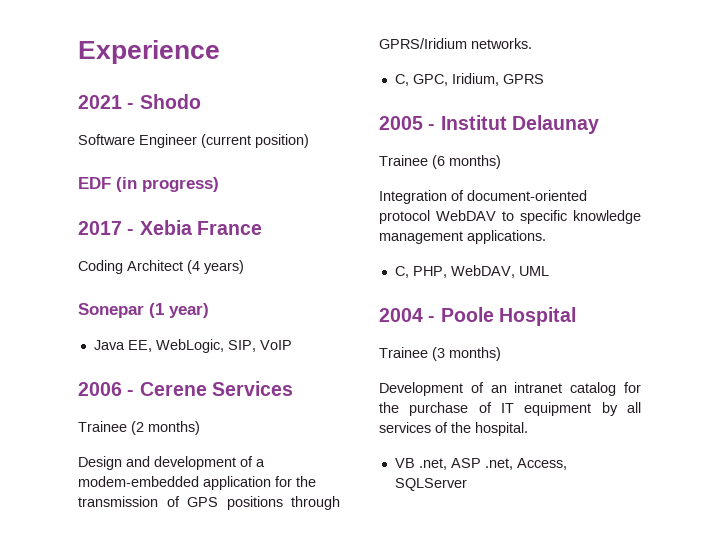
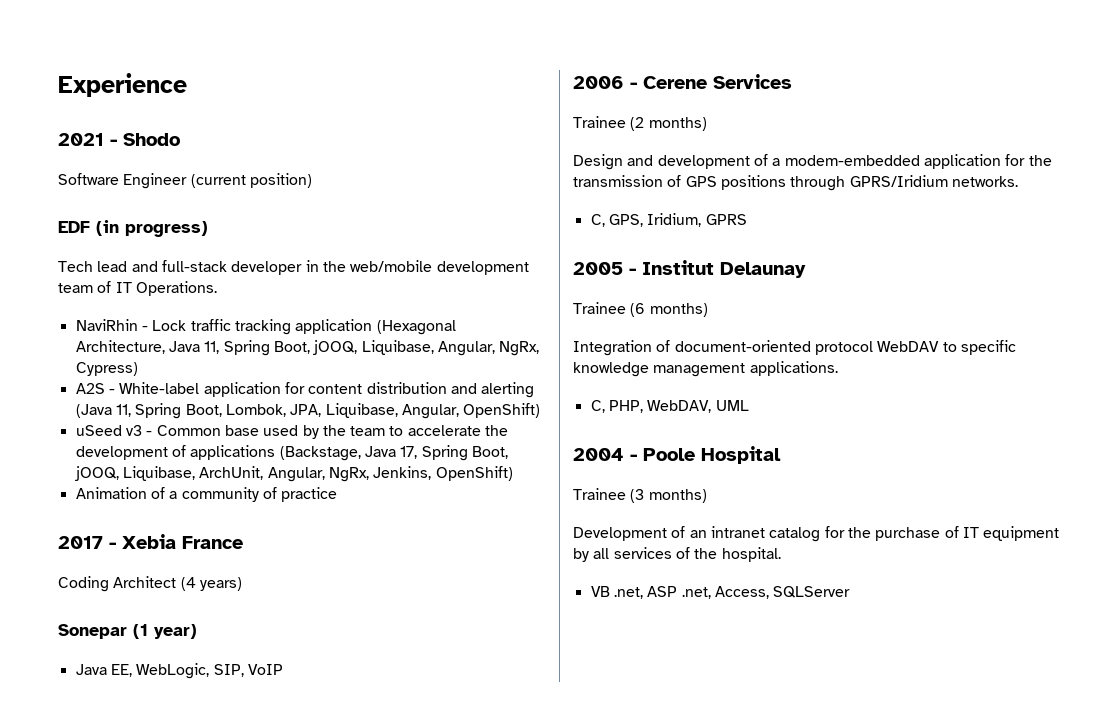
(219, 184) none -> [58,260,529,275] [58,281,217,296] [75,319,456,335] [75,340,540,356] [75,362,138,376] [75,382,535,398] [75,403,541,419] [75,425,509,439] [75,445,508,461] [74,466,513,482] [75,487,338,502] // Tech lead and full-stack developer in the web/mobile development team of IT Operations. // NaviRhin - Lock traffic tracking application (Hexagonal Architecture, Java 11, Spring Boot, jOOQ, Liquibase, Angular, NgRx, Cypress) // A2S - White-label application for content distribution and alerting (Java 11, Spring Boot, Lombok, JPA, Liquibase, Angular, OpenShift) // uSeed v3 - Common base used by the team to accelerate the development of applications (Backstage, Java 17, Spring Boot, jOOQ, Liquibase, ArchUnit, Angular, NgRx, Jenkins, OpenShift) // Animation of a community of practice
[412,74,448,86] GPC, -> [608,214,643,227] GPS,

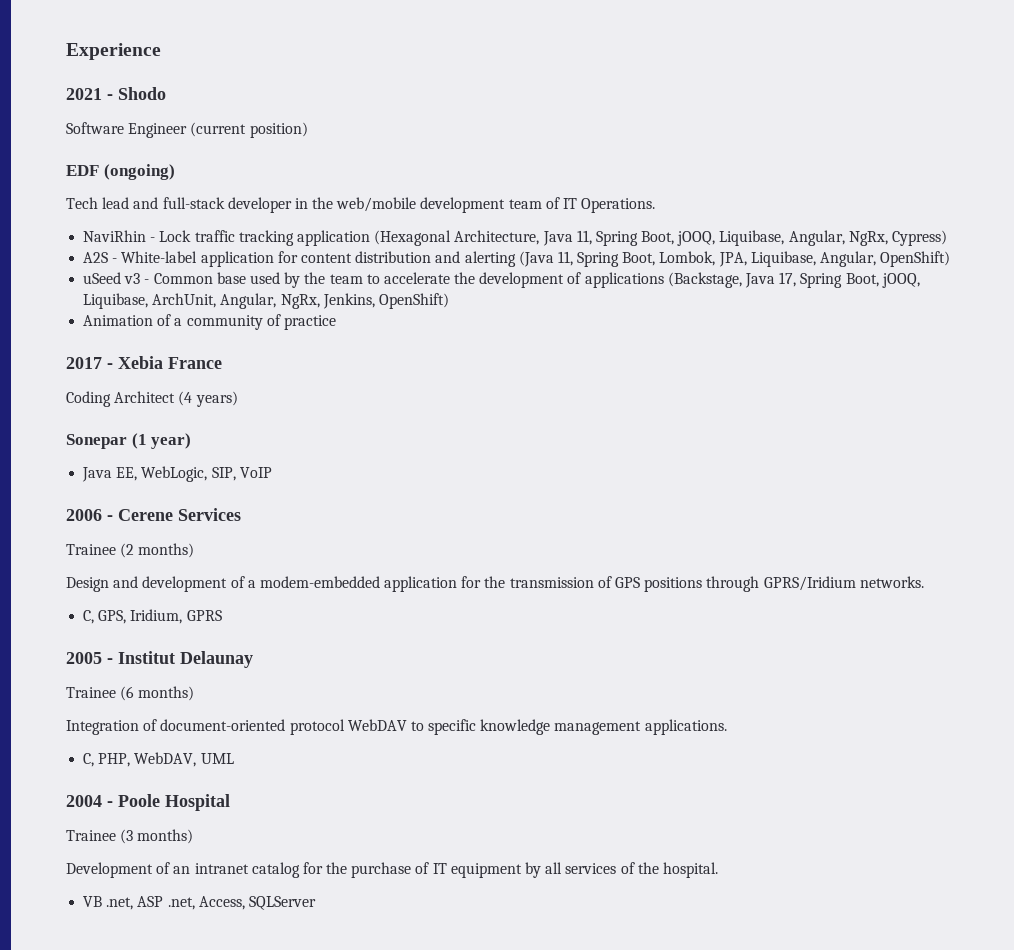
[96,220,208,237] (in progress) -> [103,164,175,180] (ongoing)

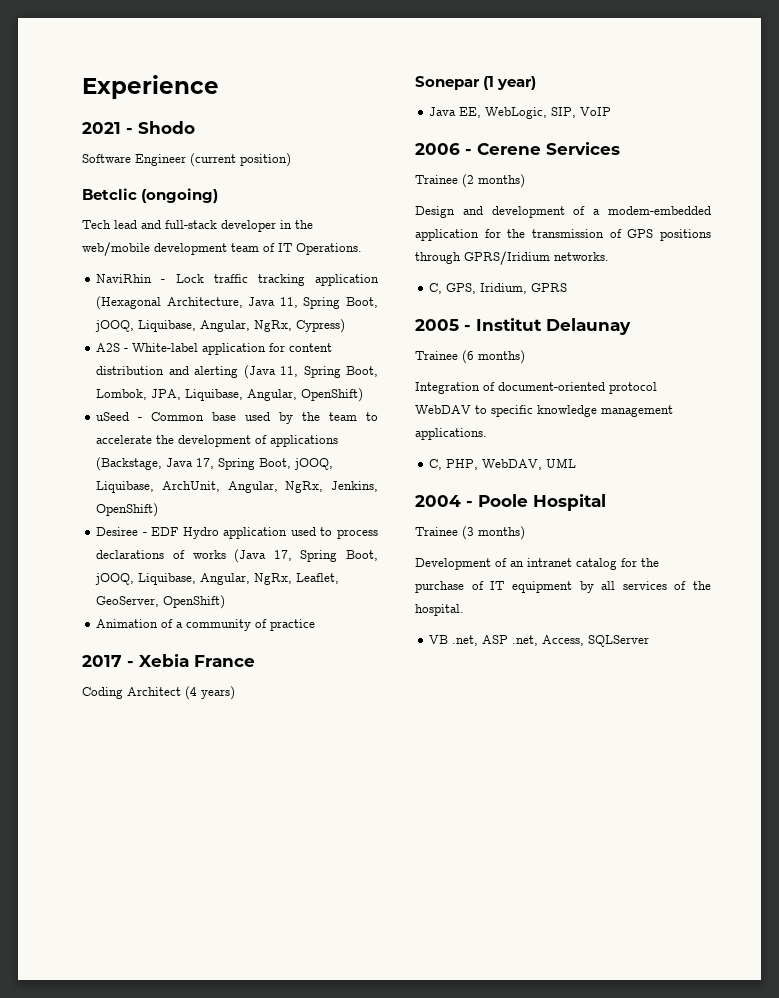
[66,165,99,176] EDF -> [82,188,137,200] Betclic
[124,273,141,284] v3 -> (130, 416) none
(449, 301) none -> [96,527,378,539] [96,549,378,563] [95,573,340,585] [96,595,226,609] // Desiree - EDF Hydro application used to process declarations of works (Java 17, Spring Boot, jOOQ, Liquibase, Angular, NgRx, Leaflet, GeoServer, OpenShift)

